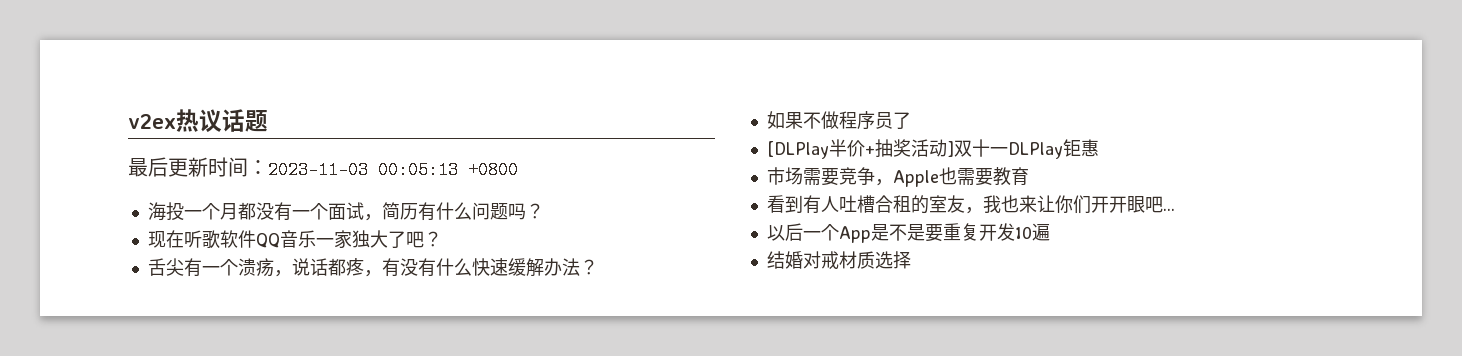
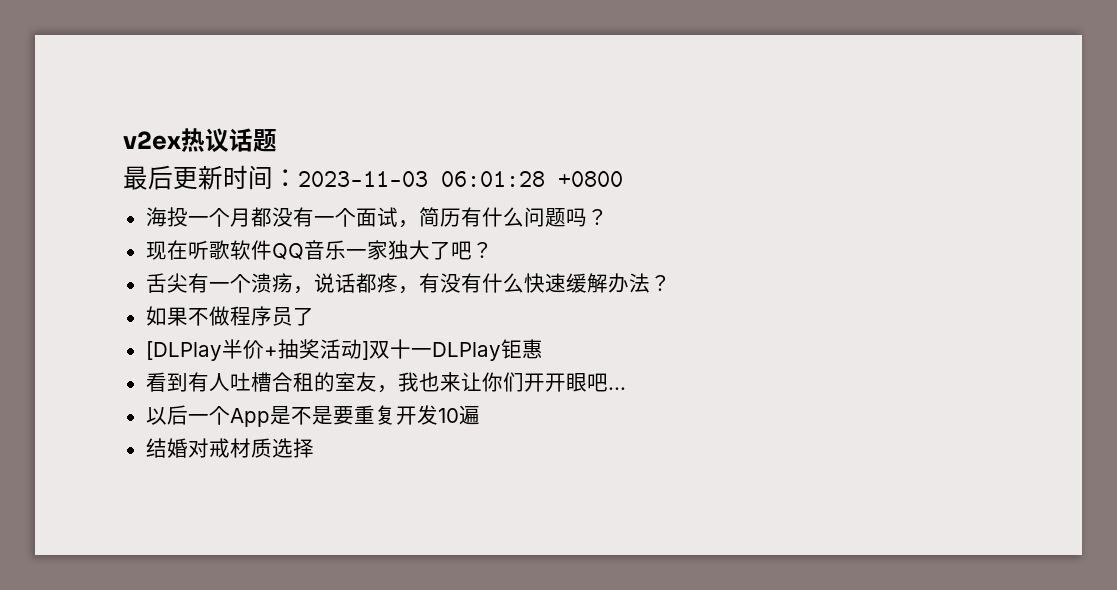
[378,161,458,179] 00:05:13 -> [441,171,545,187] 06:01:28
[766,167,1029,187] // 市场需要竞争，Apple也需要教育 -> (543, 349) none

